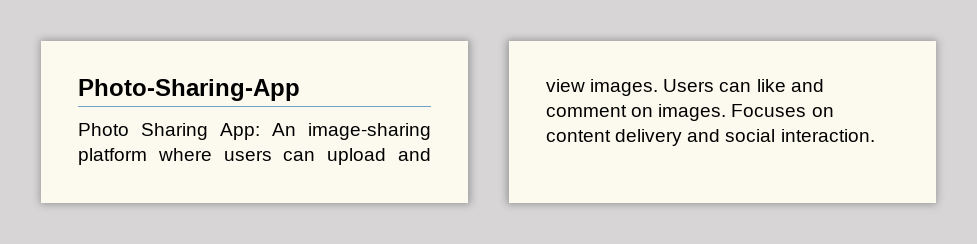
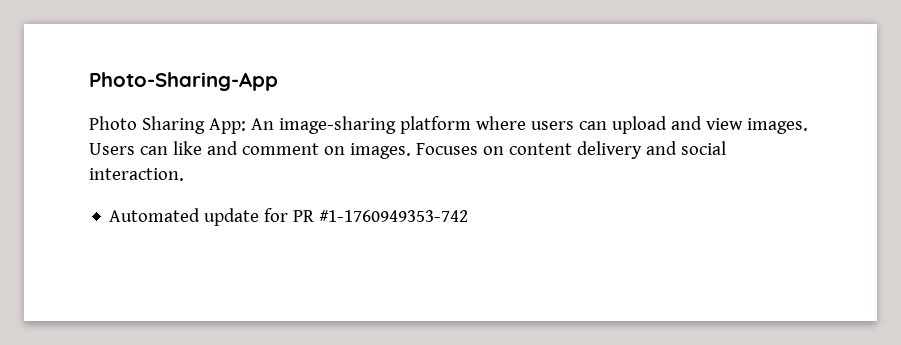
(875, 135) none -> [109,208,469,226] // Automated update for PR #1-1760949353-742

